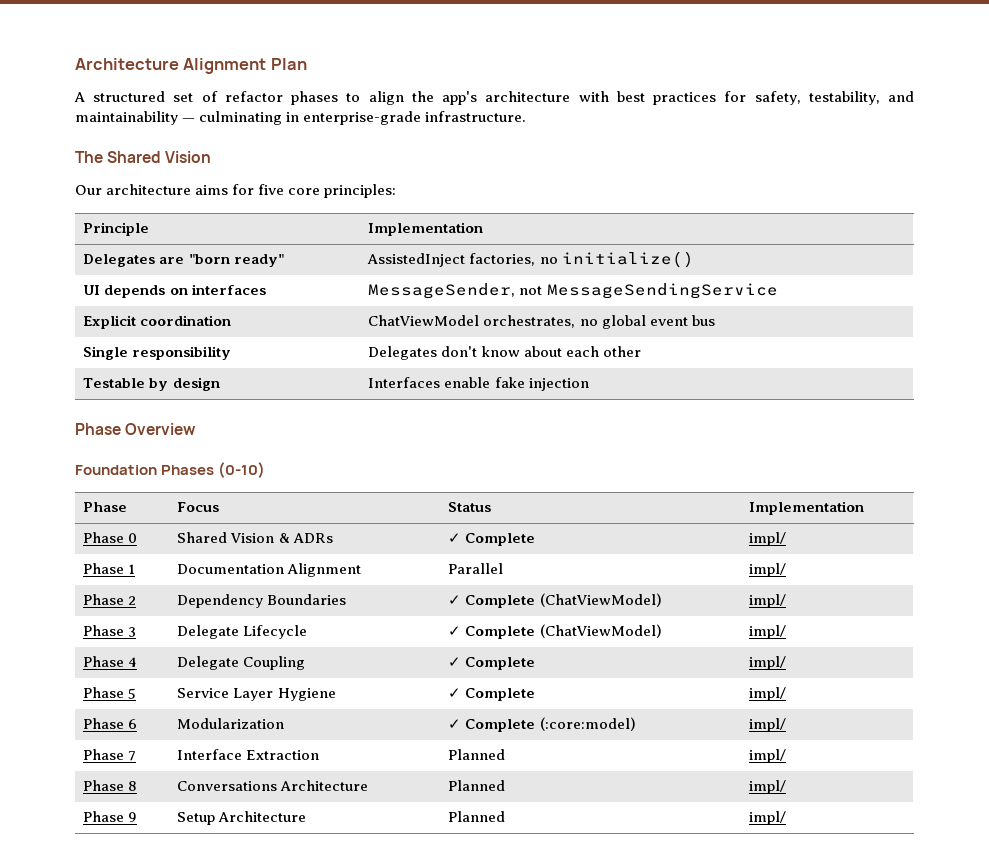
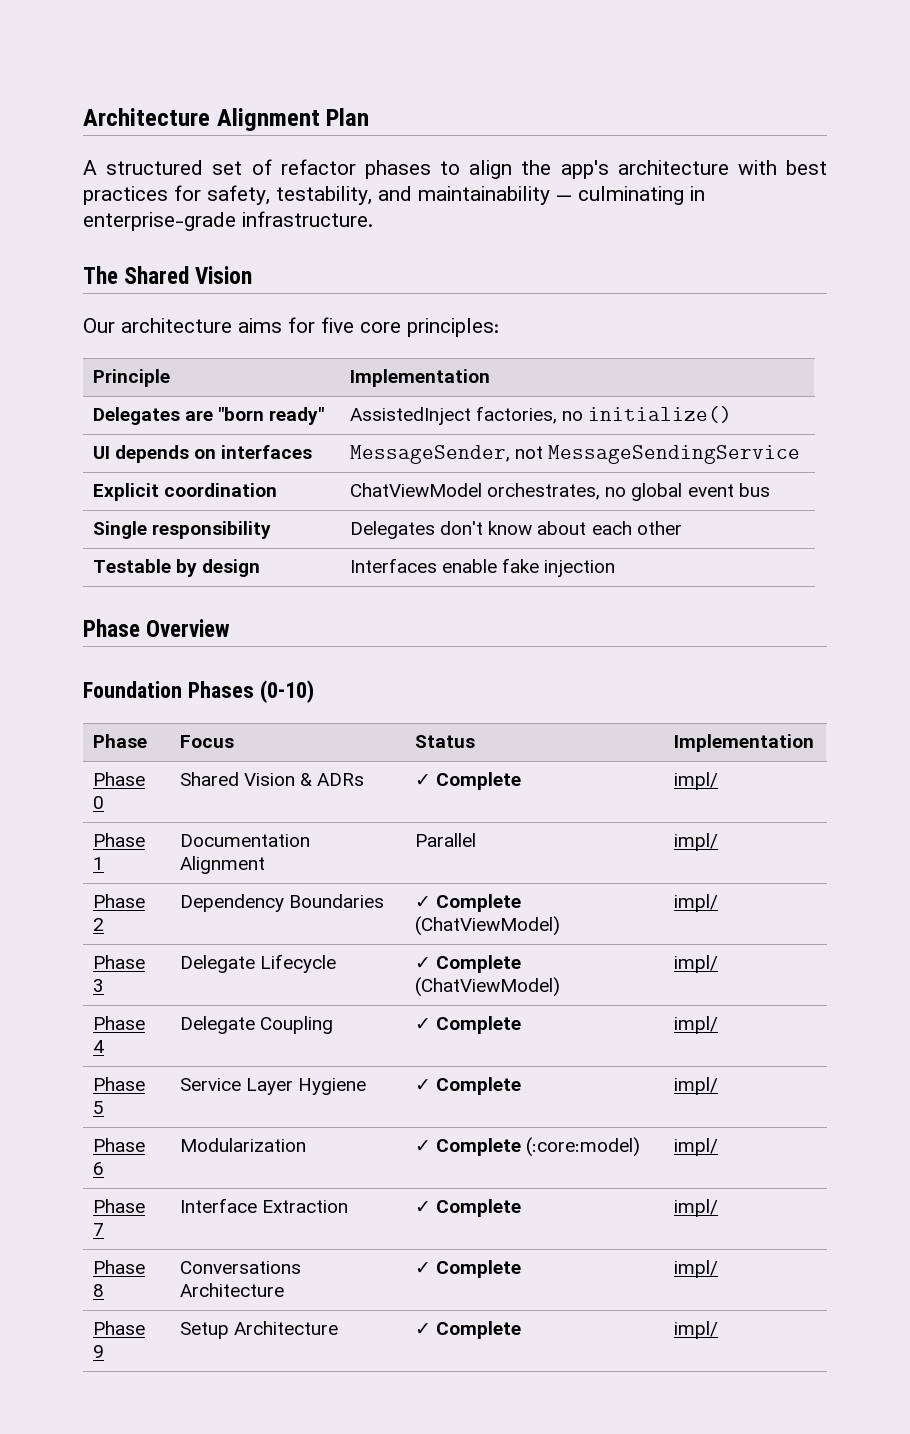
[448,749,506,760] Planned -> [415,1199,522,1217] ✓ Complete
[448,780,506,791] Planned -> [415,1260,522,1278] ✓ Complete
[448,811,506,822] Planned -> [415,1321,522,1339] ✓ Complete

